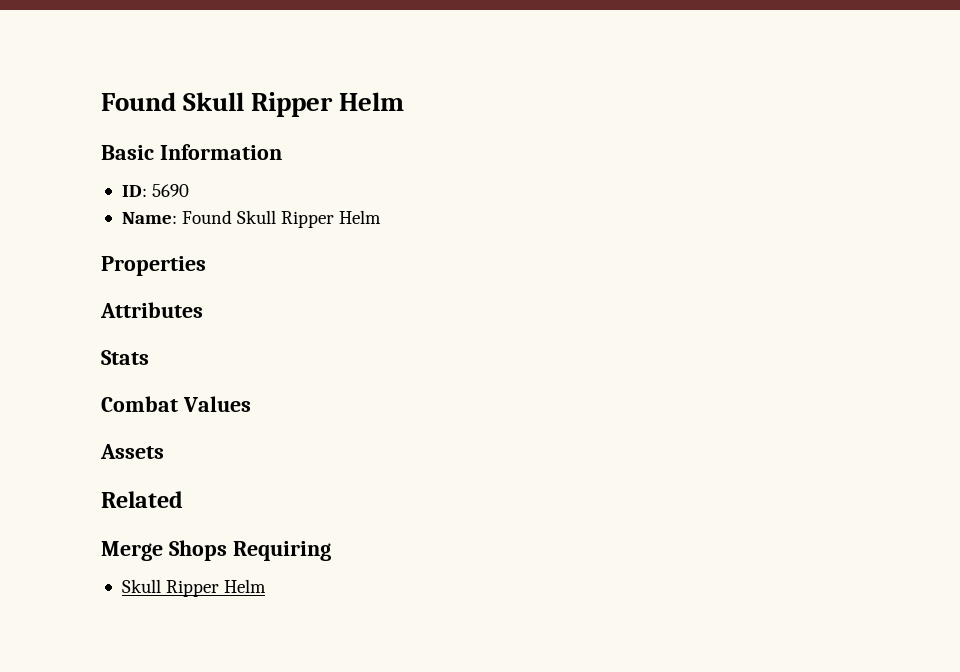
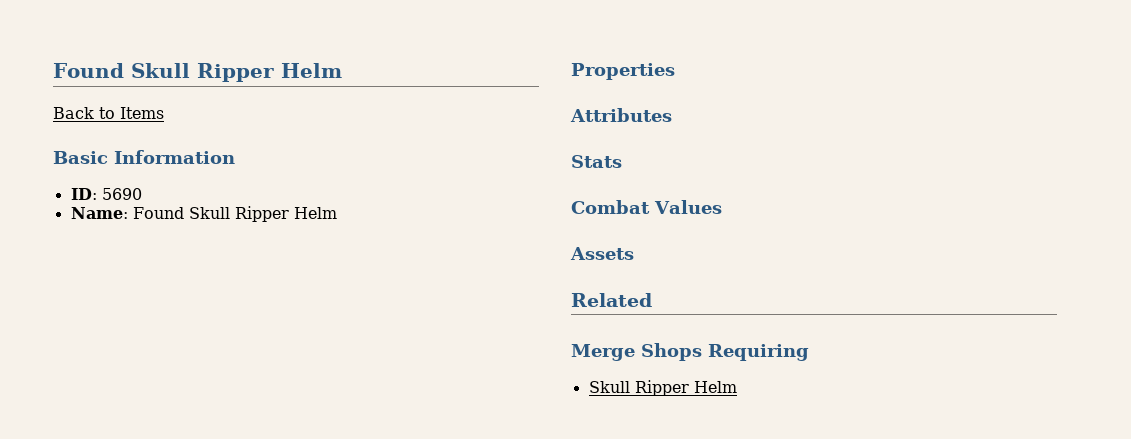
[101,92,405,117] Found Skull Ripper Helm -> [53,63,342,82] [53,107,164,119] Found Skull Ripper Helm // Back to Items

